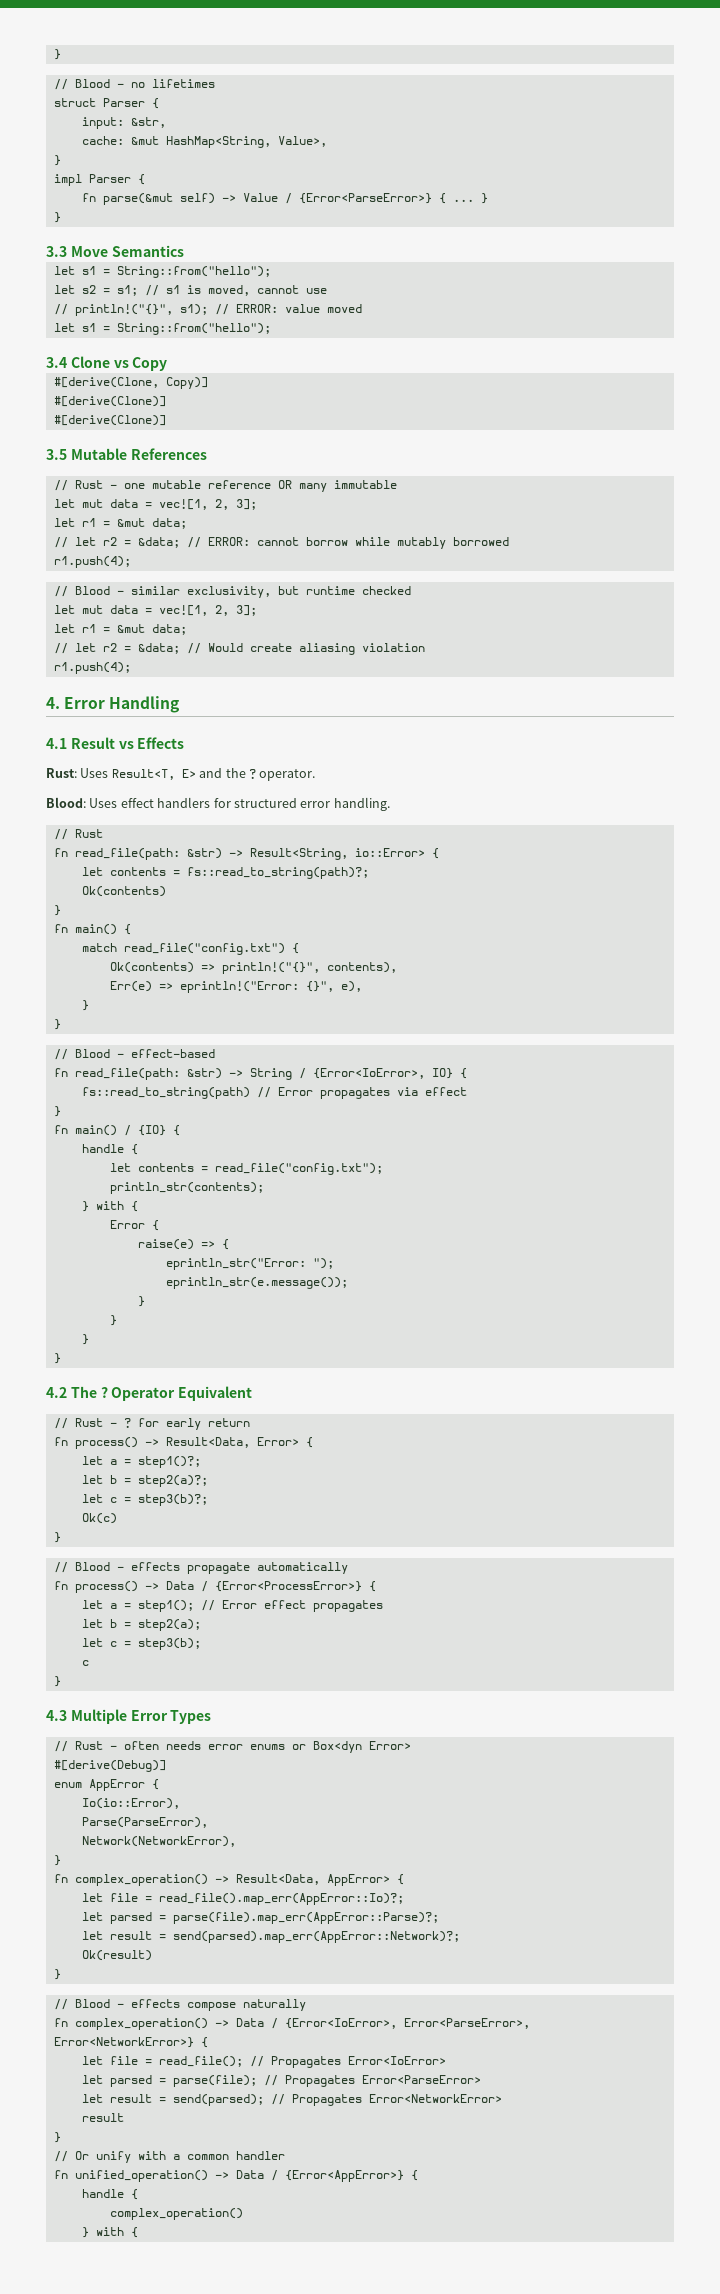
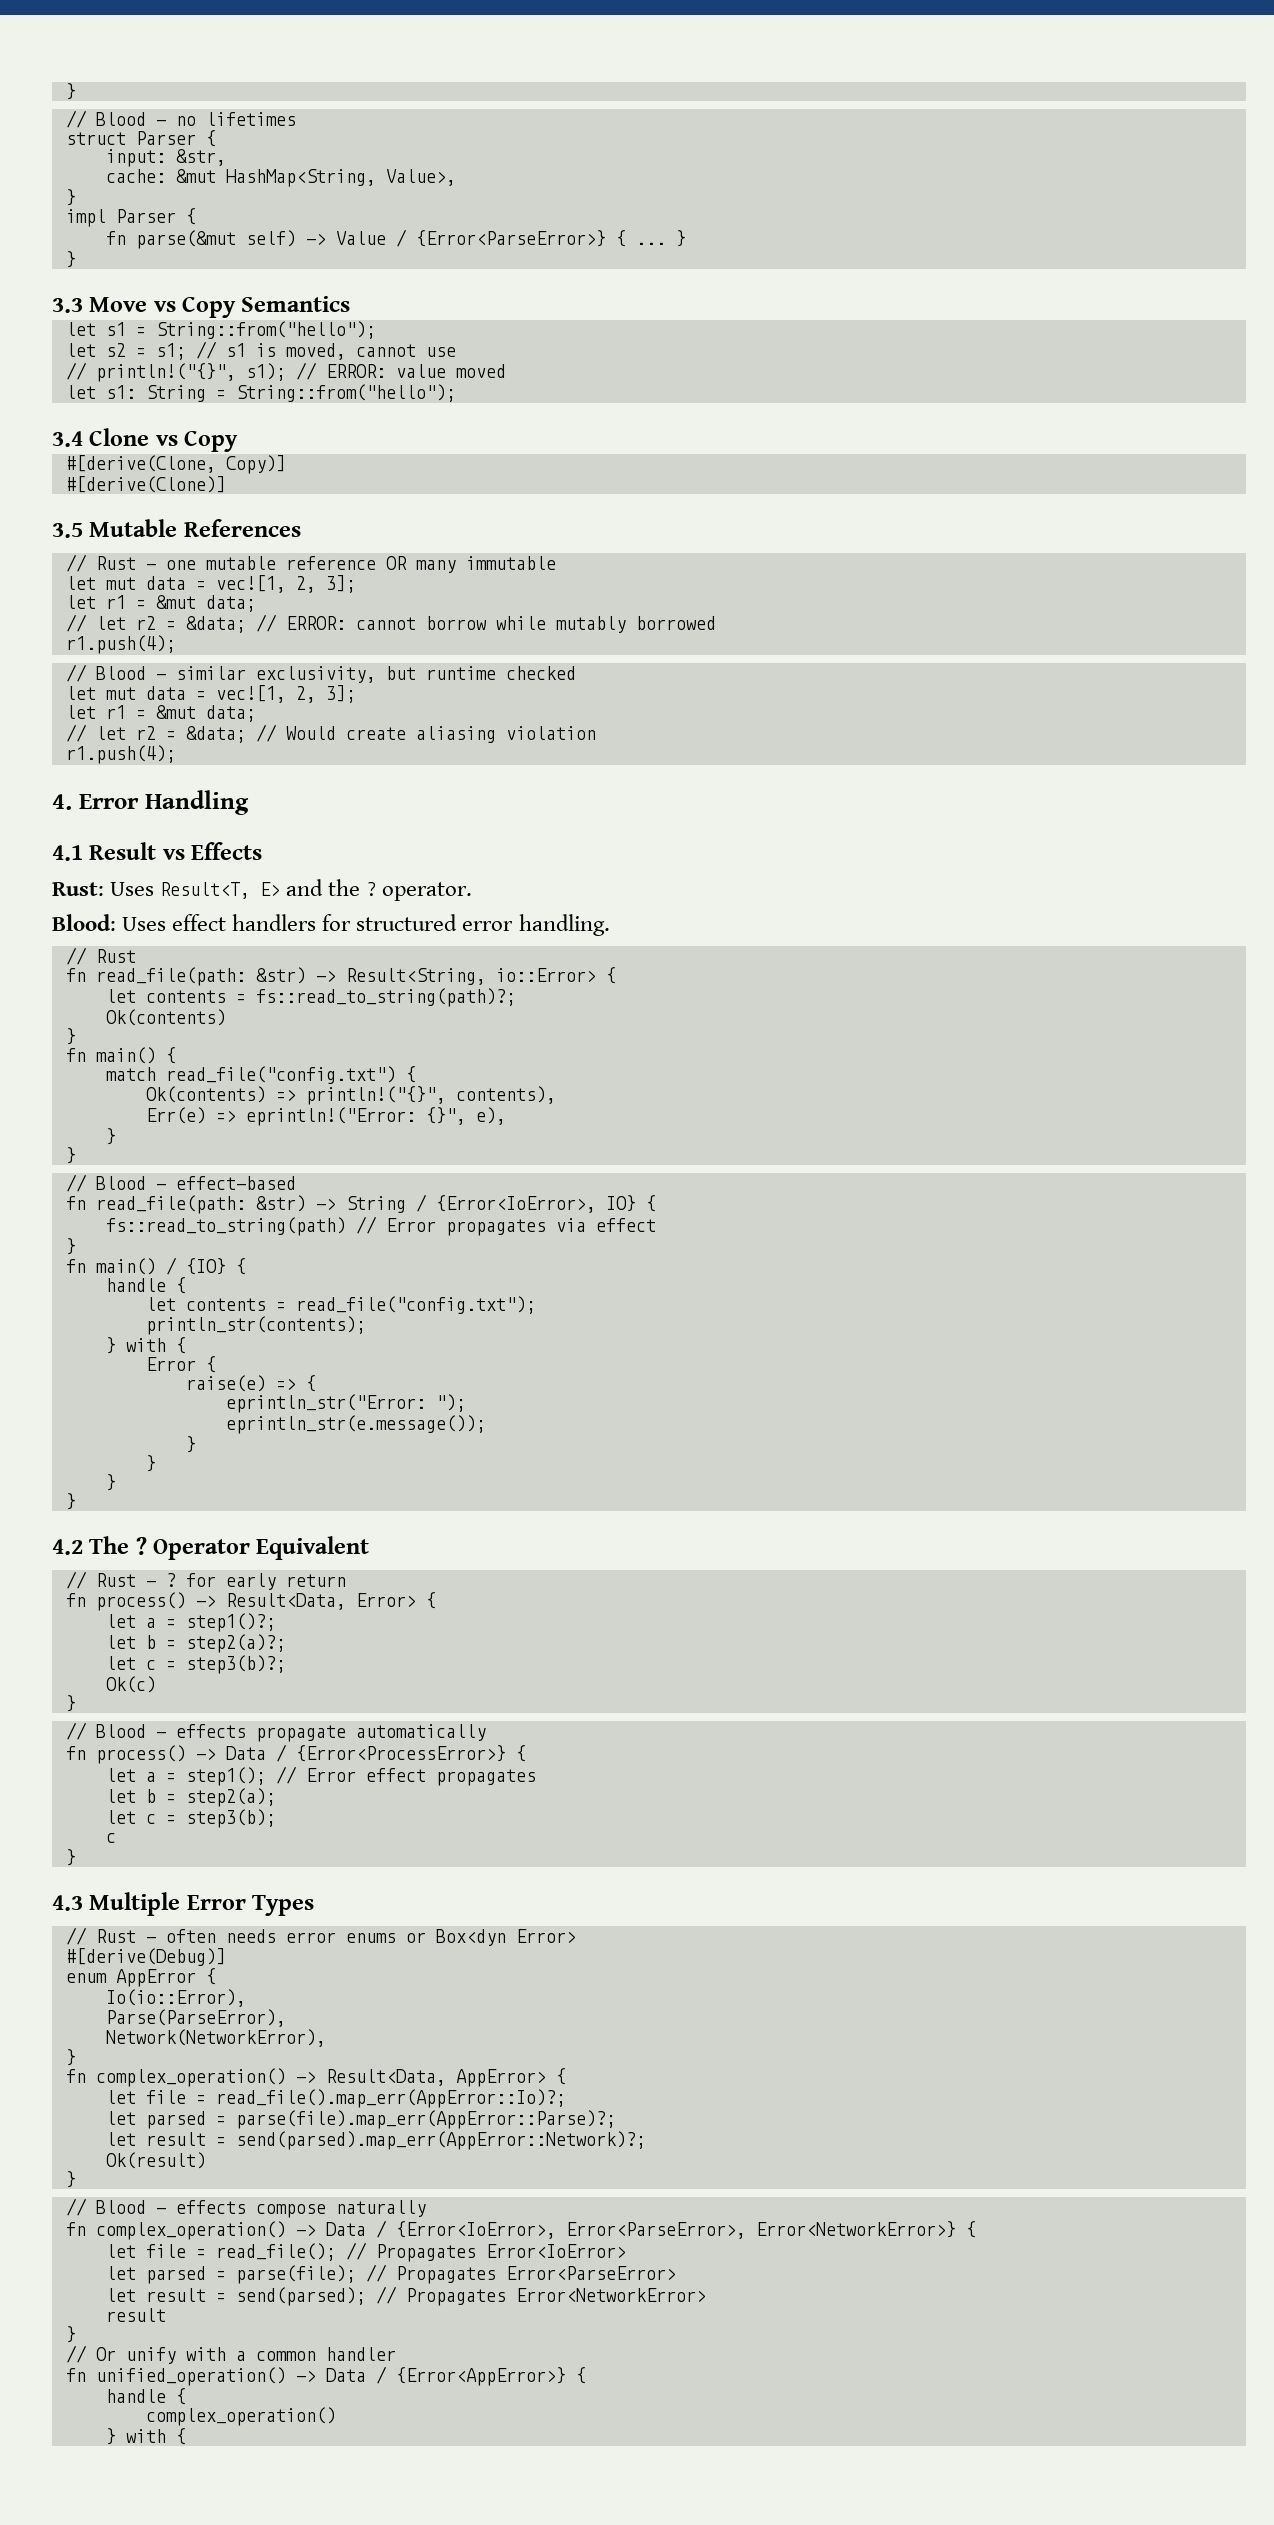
(108, 251) none -> [153,297,237,318] vs Copy
[81,323,96,332] s1 -> [105,385,206,402] s1: String
[53,415,166,426] // #[derive(Clone)] -> (226, 484) none

